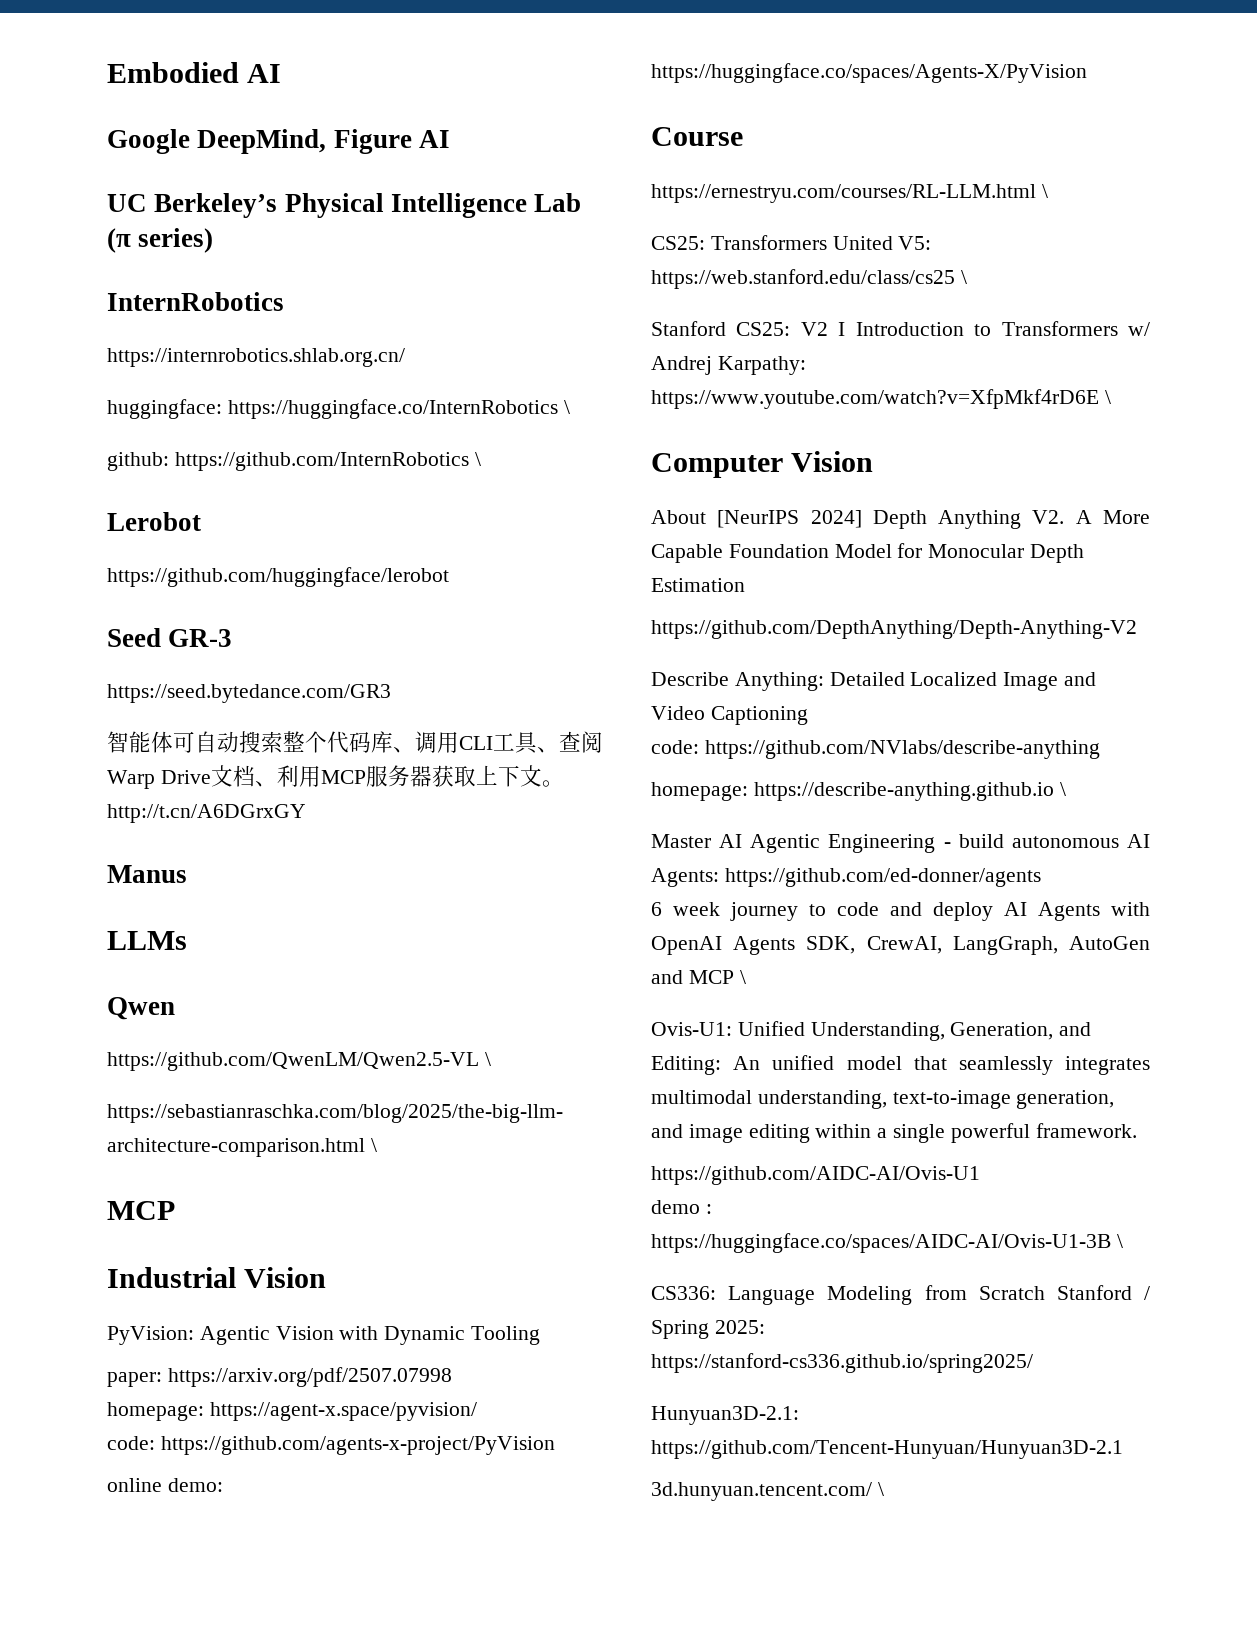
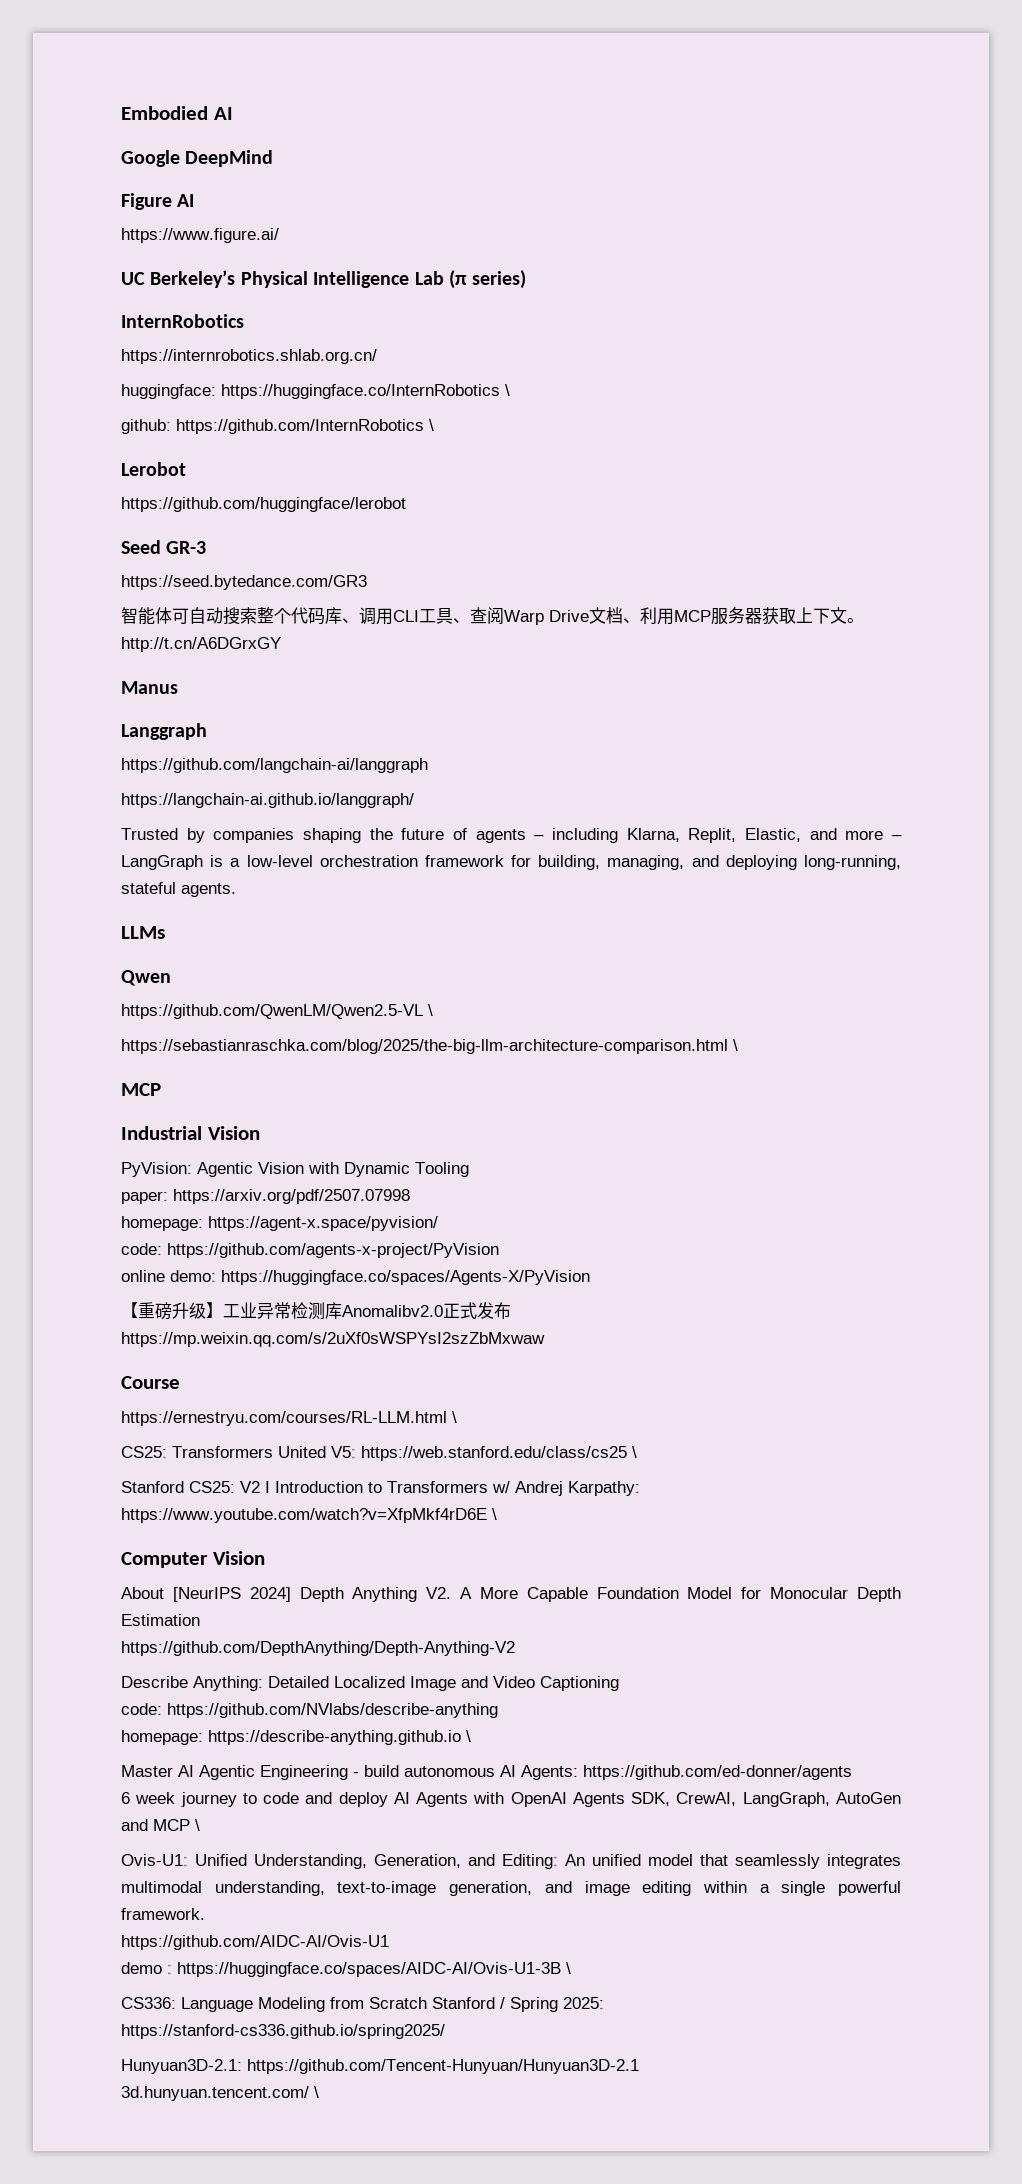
[197,129,327,154] DeepMind, -> [185,150,274,167] DeepMind //
(450, 139) none -> [121,228,279,243] // https://www.figure.ai/
(187, 874) none -> [121,723,207,740] [121,758,428,773] [121,793,414,808] [121,828,902,843] [121,855,901,870] [121,882,236,897] // Langgraph // https://github.com/langchain-ai/langgraph // https://langchain-ai.github.io/langgraph/ // Trusted by companies shaping the future of agents – including Klarna, Replit, Elastic, and more – LangGraph is a low-level orchestration framework for building, managing, and deploying long-running, stateful agents.
(1087, 73) none -> [121,1302,511,1320] [121,1332,545,1347] // 【重磅升级】工业异常检测库Anomalibv2.0正式发布https://mp.weixin.qq.com/s/2uXf0sWSPYsI2szZbMxwaw

